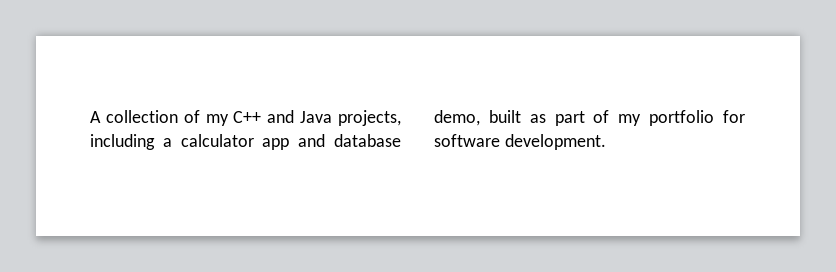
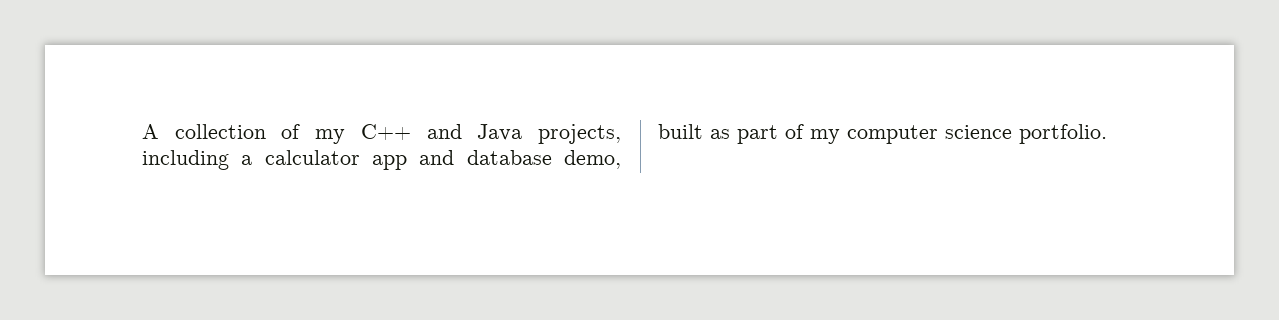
[649,110,745,126] [434,134,606,150] portfolio for software development. -> [847,124,1107,144] computer science portfolio.

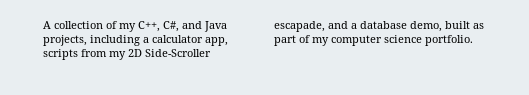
[360,124,411,140] C++ -> [138,21,179,32] C++, C#,
[372,150,455,170] app and -> [205,37,228,46] [43,49,211,60] [274,21,357,32] app, scripts from my 2D Side-Scroller escapade, and a

